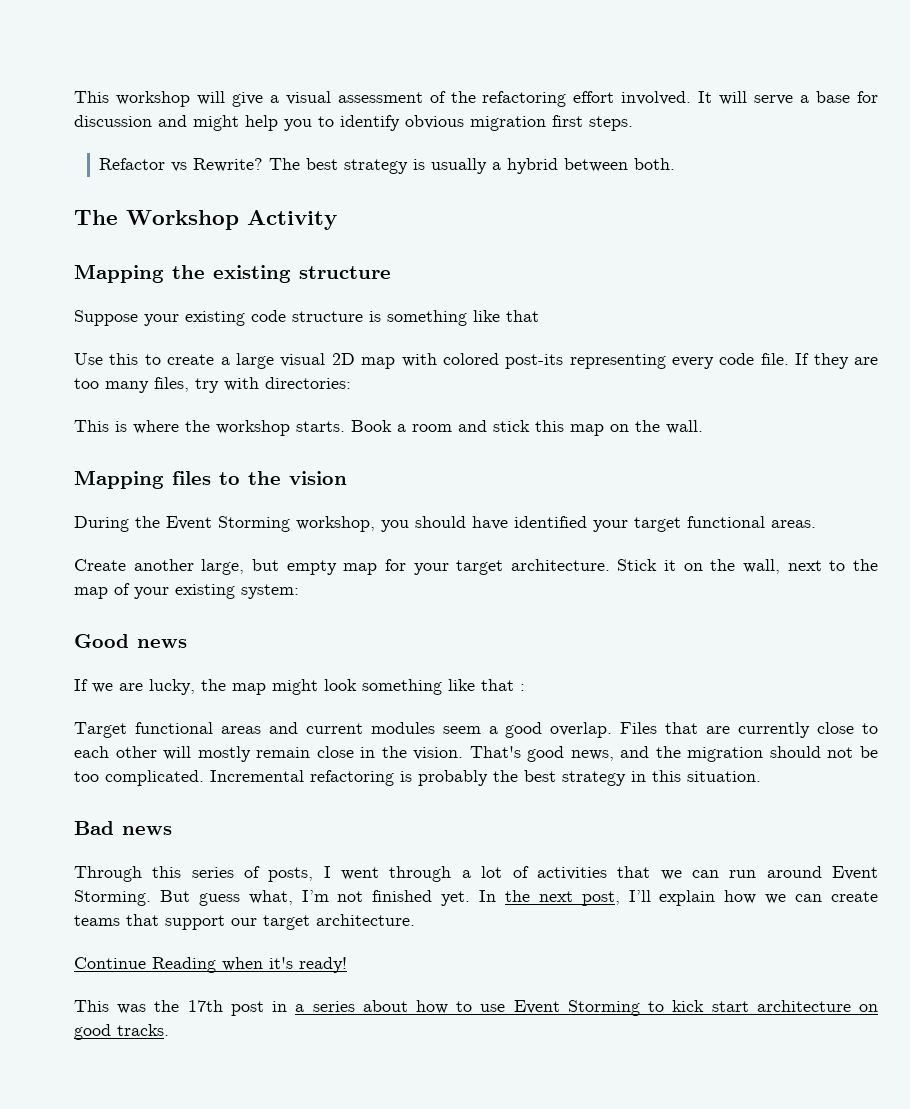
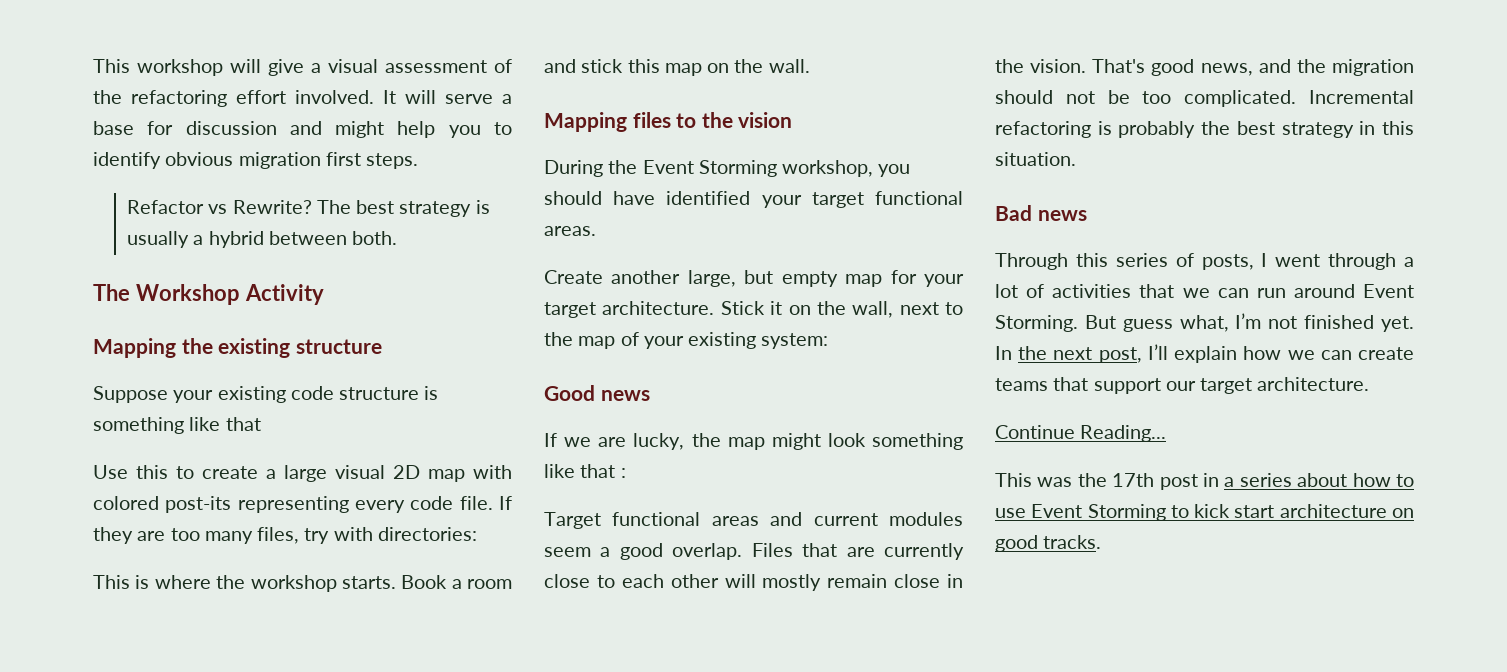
[152,957,347,973] Reading when it's ready! -> [1080,425,1167,442] Reading...

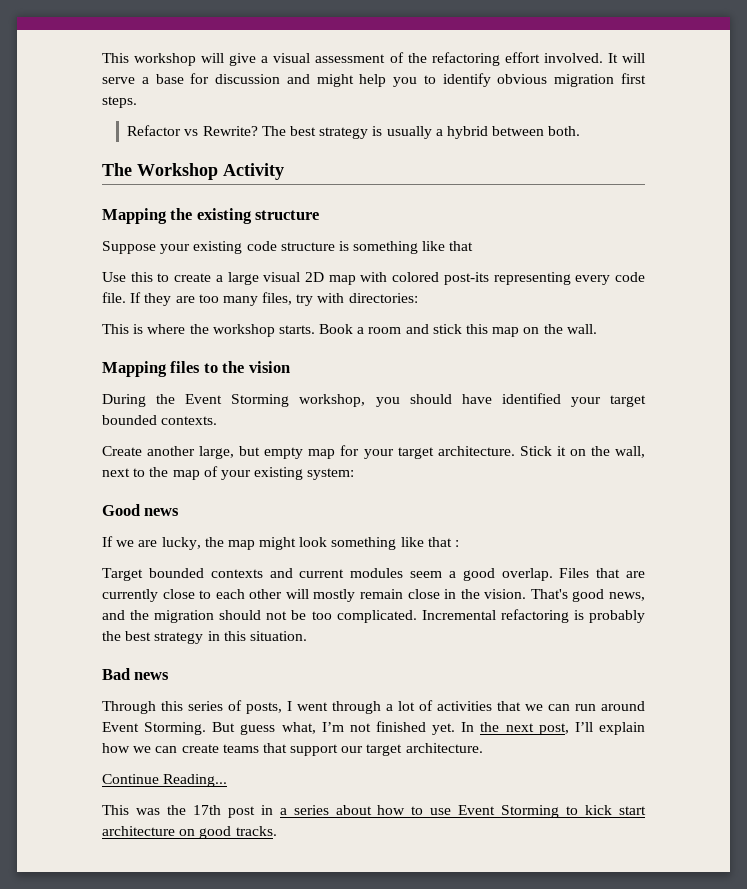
[875,191,963,205] [544,226,596,236] functional areas. -> [102,415,218,425] bounded contexts.
[612,512,759,526] functional areas -> [148,568,263,578] bounded contexts

